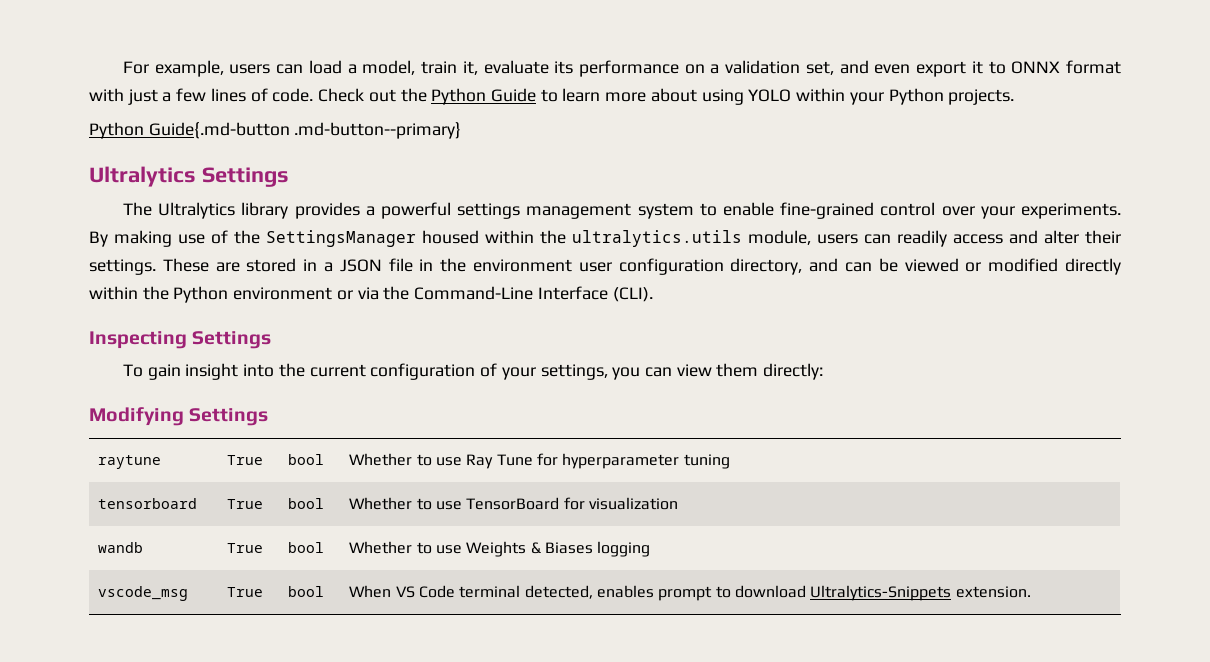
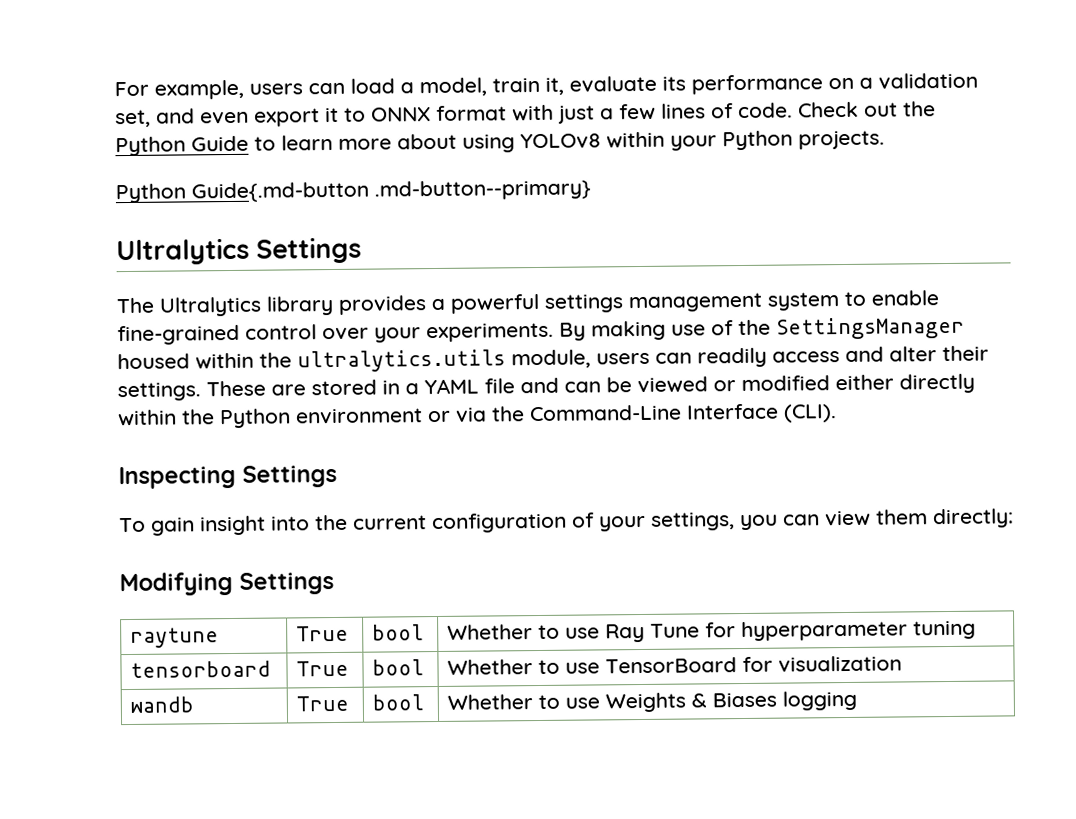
[748,89,792,102] YOLO -> [520,133,601,150] YOLOv8
[339,258,803,275] JSON file in the environment user configuration directory, -> [424,378,515,395] YAML file
(1059, 265) none -> [835,374,894,391] either
[98,586,189,601] [227,587,264,597] [288,586,325,597] [349,585,1031,601] // vscode_msg | True | bool | When VS Code terminal detected, enables prompt to download Ultralytics-Snippets extension. -> (858, 700) none

